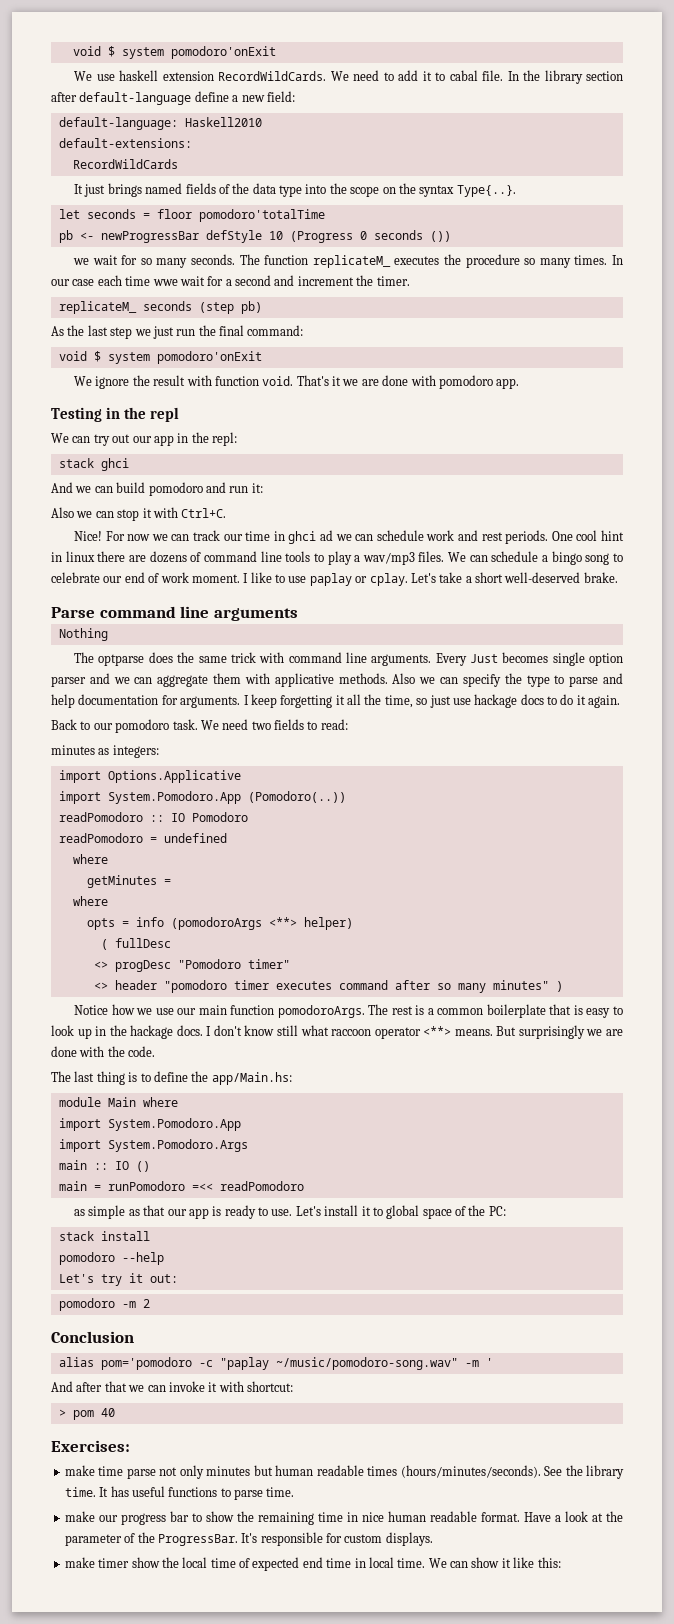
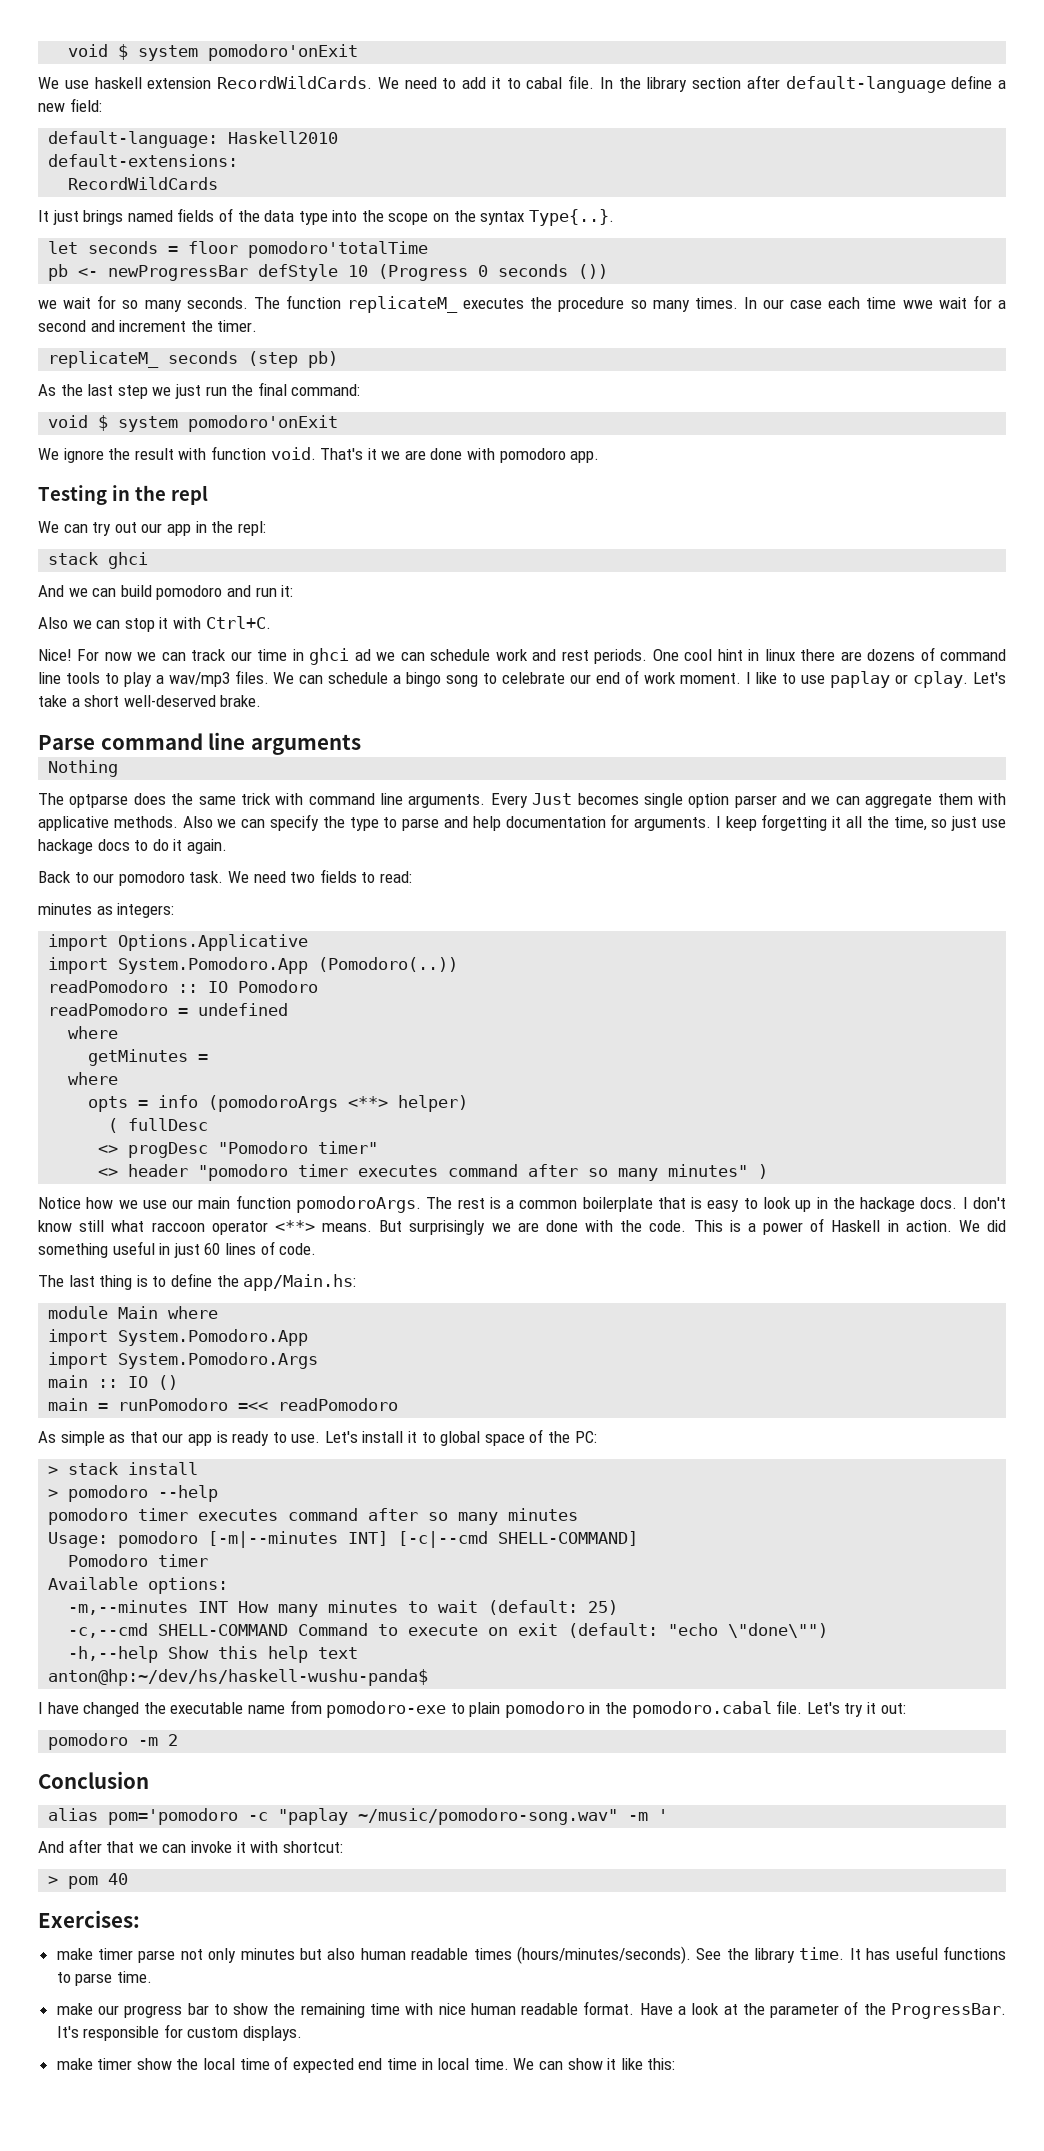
(156, 1051) none -> [693,1218,1006,1235] [38,1241,317,1258] This is a power of Haskell in action. We did something useful in just 60 lines of code.
[74,1209,86,1216] as -> [38,1431,56,1443] As
(506, 1211) none -> [48,1466,59,1475] >
(150, 1236) none -> [48,1489,59,1498] >
(164, 1258) none -> [48,1508,579,1525] [48,1531,639,1548] [68,1554,209,1567] [48,1577,229,1594] [68,1600,619,1617] [68,1623,829,1638] [68,1646,359,1663] [48,1669,429,1686] [38,1700,803,1718] pomodoro timer executes command after so many minutes // Usage: pomodoro [-m|--minutes INT] [-c|--cmd SHELL-COMMAND] // Pomodoro timer // Available options: // -m,--minutes INT How many minutes to wait (default: 25) // -c,--cmd SHELL-COMMAND Command to execute on exit (default: "echo \"done\"") // -h,--help Show this help text // anton@hp:~/dev/hs/haskell-wushu-panda$ // I have changed the executable name from pomodoro-exe to plain pomodoro in the pomodoro.cabal file.
[98,1466,124,1476] time -> [98,1948,134,1960] timer
(273, 1470) none -> [327,1948,356,1960] also
[346,1512,358,1522] in -> [405,2003,434,2015] with

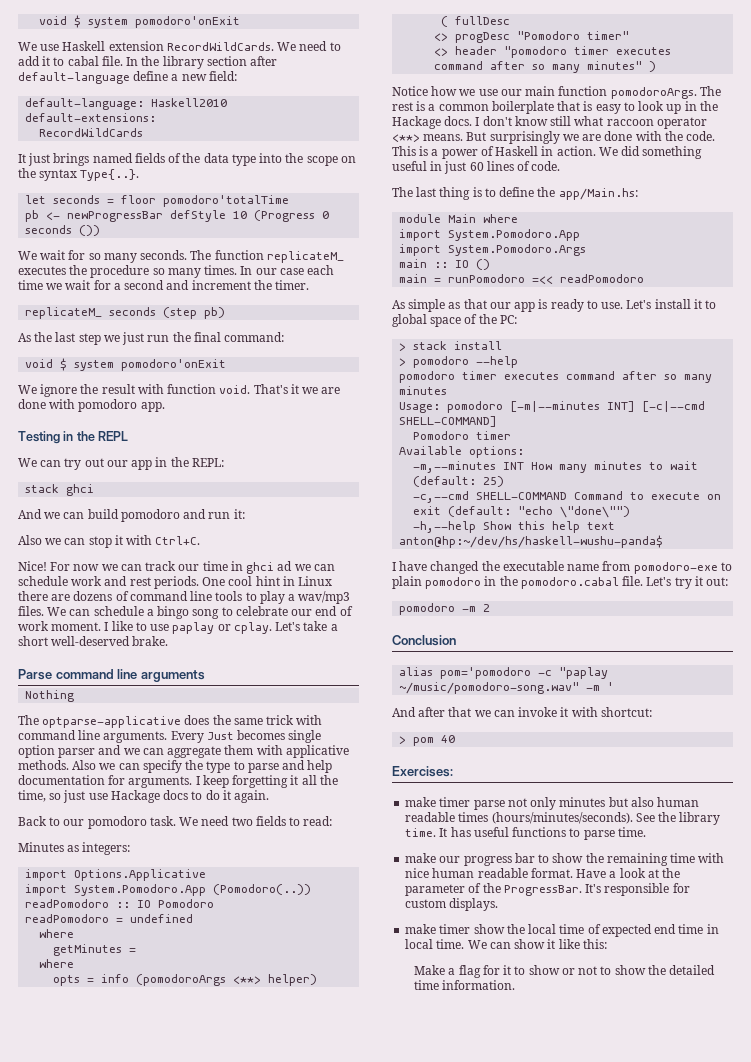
[94,77,142,89] haskell -> [62,41,106,51] Haskell
[38,300,57,309] we -> [18,251,37,260] We
[902,300,933,309] wwe -> [46,283,63,290] we
[170,485,208,505] repl -> [98,431,129,441] REPL
[237,521,266,536] repl: -> [191,458,224,467] REPL:
[764,649,795,661] linux -> [298,576,333,586] Linux
[69,794,129,808] optparse -> [42,716,182,728] optparse-applicative
[38,839,93,854] hackage -> [110,790,160,803] Hackage
[38,903,92,915] minutes -> [18,842,64,852] Minutes
[860,1197,916,1212] hackage -> [392,116,441,129] Hackage
(676, 2064) none -> [414,965,716,978] [414,980,516,990] // Make a flag for it to show or not to show the detailed time information.

